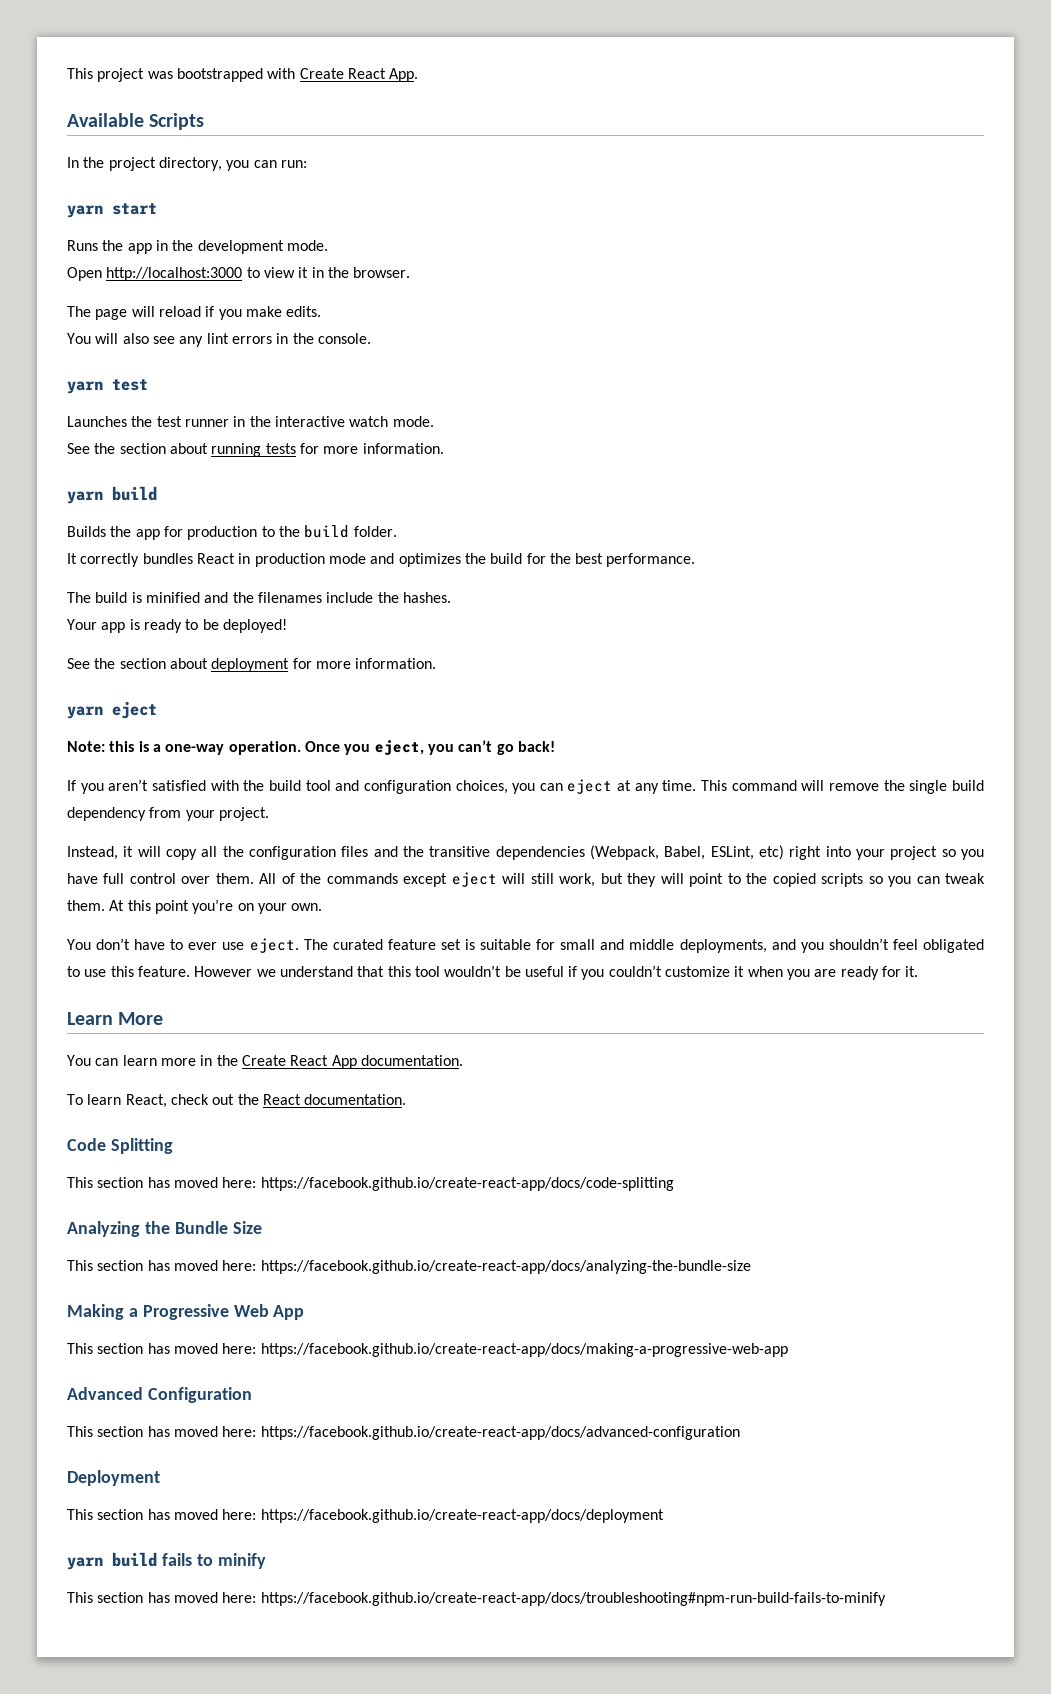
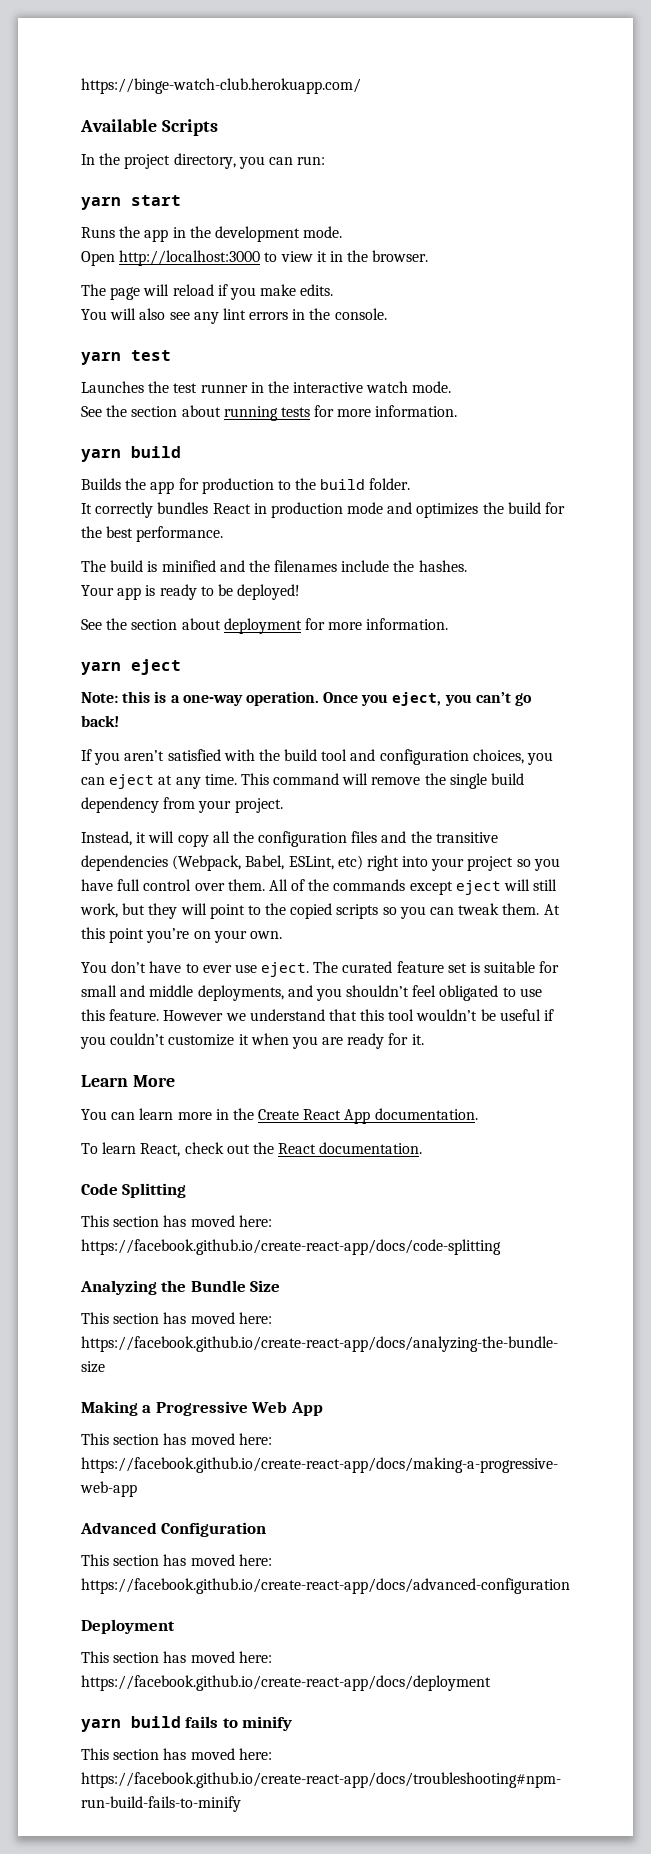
[67,68,419,82] This project was bootstrapped with Create React App. -> [81,78,361,94] https://binge-watch-club.herokuapp.com/

